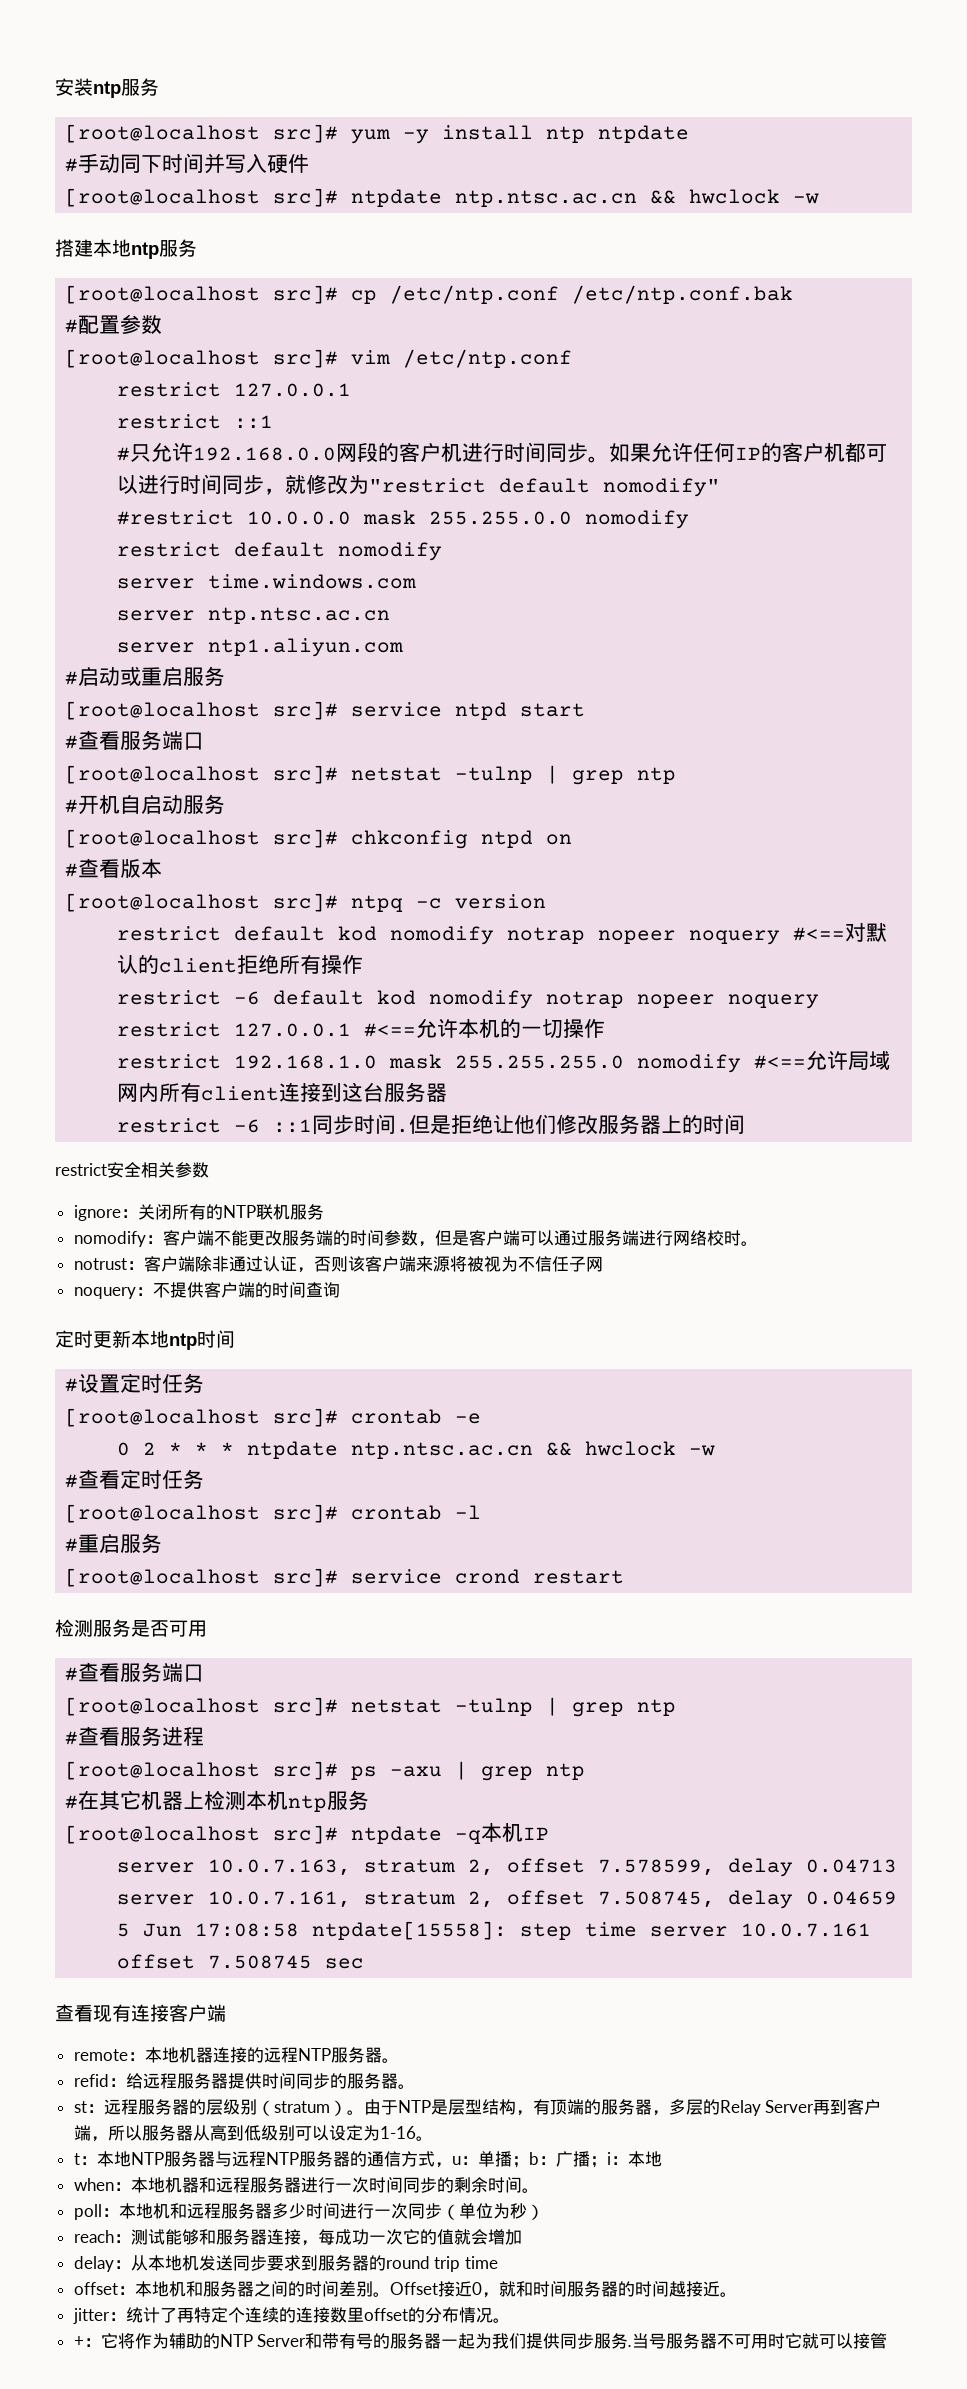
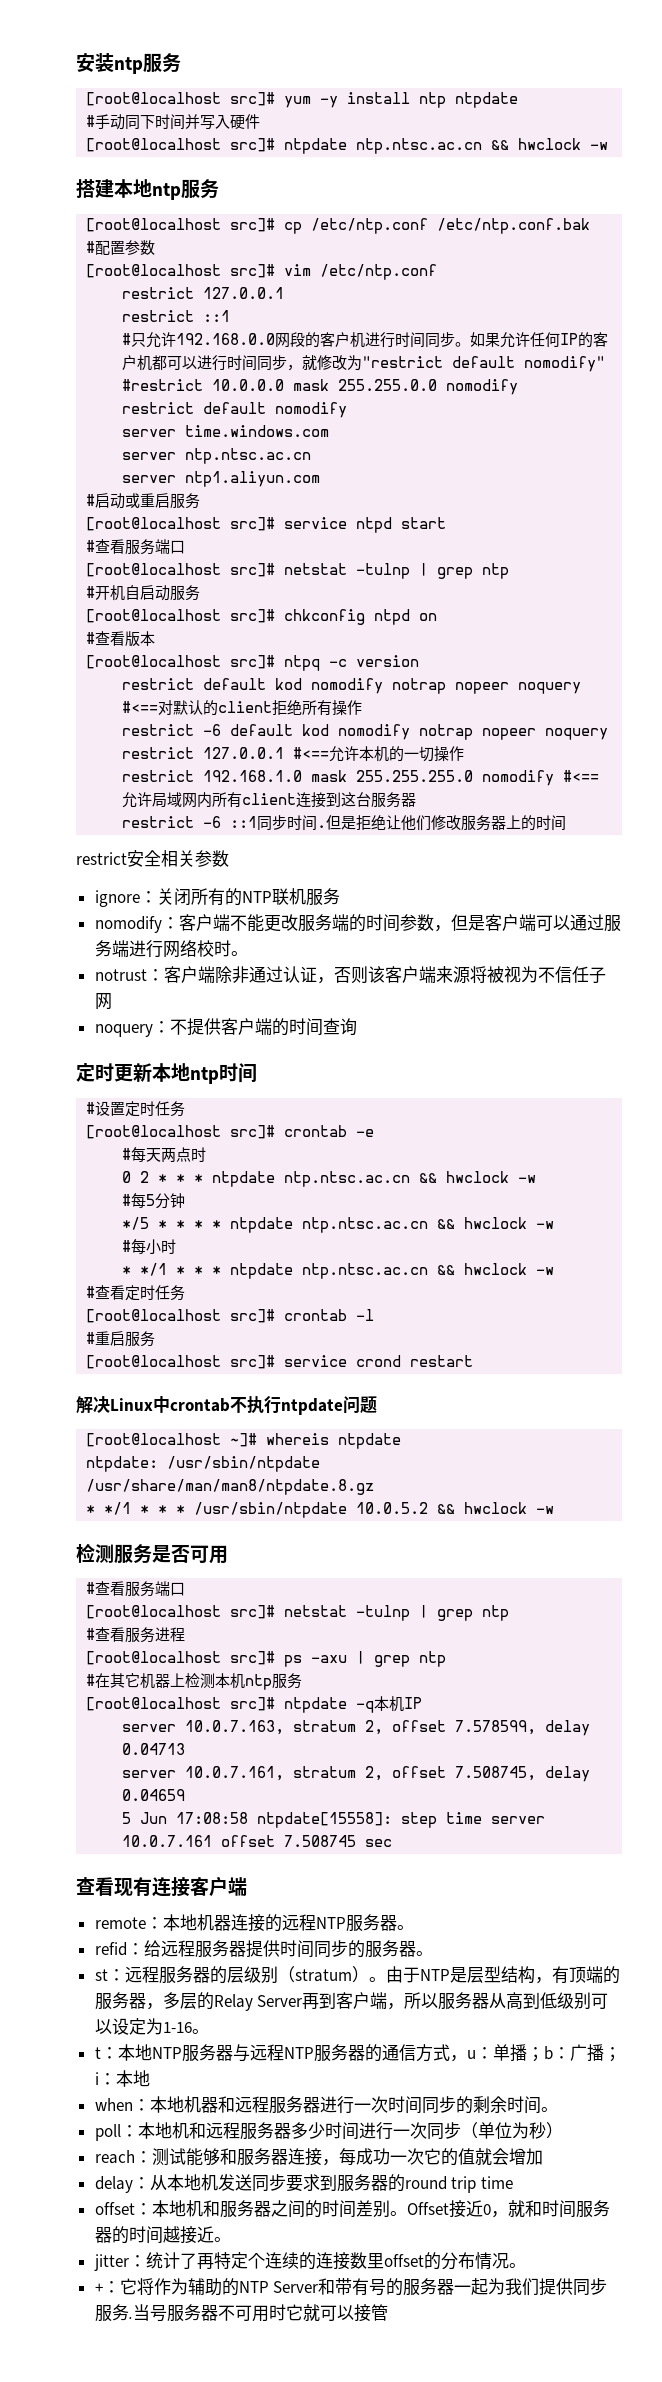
(482, 1418) none -> [122,1147,207,1162] // #每天两点时
(716, 1450) none -> [122,1193,186,1209] [122,1217,555,1233] [122,1239,177,1255] [122,1263,555,1279] // #每5分钟 // */5 * * * * ntpdate ntp.ntsc.ac.cn && hwclock -w // #每小时 // * */1 * * * ntpdate ntp.ntsc.ac.cn && hwclock -w
(625, 1577) none -> [76,1396,377,1415] [86,1433,402,1449] [86,1456,321,1472] [86,1479,375,1495] [86,1502,555,1518] // 解决Linux中crontab不执行ntpdate问题 // [root@localhost ~]# whereis ntpdate // ntpdate: /usr/sbin/ntpdate /usr/share/man/man8/ntpdate.8.gz // * */1 * * * /usr/sbin/ntpdate 10.0.5.2 && hwclock -w

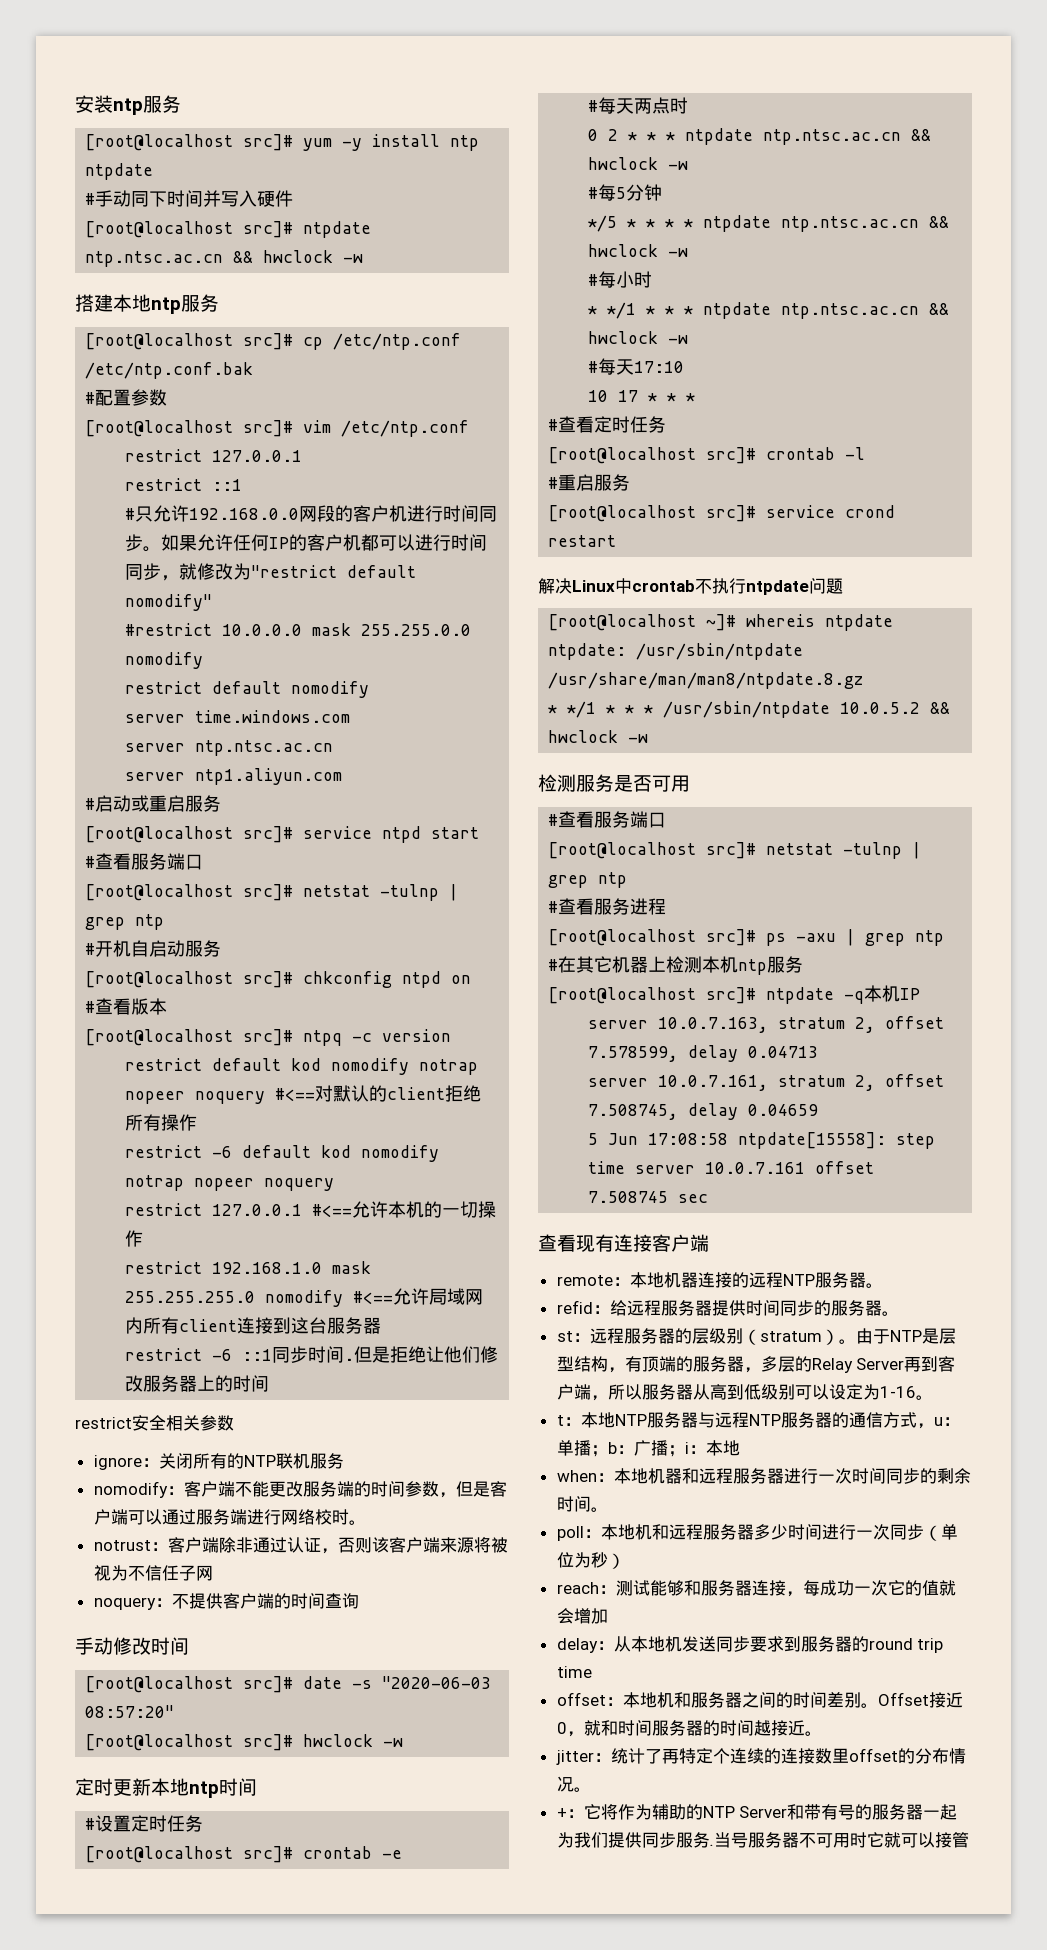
(357, 1027) none -> [75,1637,189,1655] [85,1676,492,1693] [85,1705,175,1718] [85,1734,404,1751] // 手动修改时间 // [root@localhost src]# date -s "2020-06-03 08:57:20" // [root@localhost src]# hwclock -w
(555, 1271) none -> [588,358,685,375] [588,390,696,402] // #每天17:10 // 10 17 * * *

